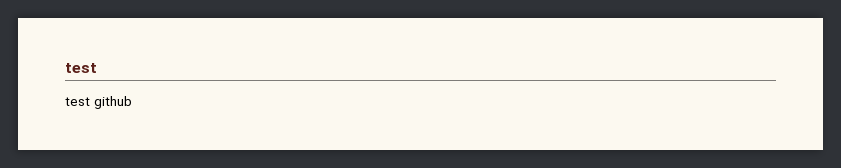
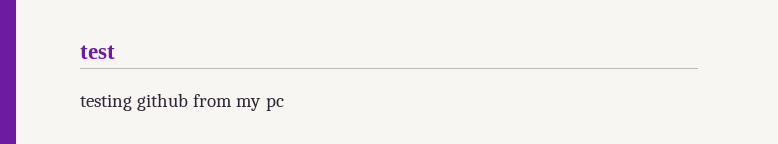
[65,96,132,109] test github -> [80,93,284,111] testing github from my pc

